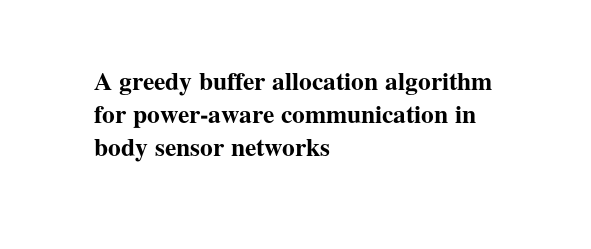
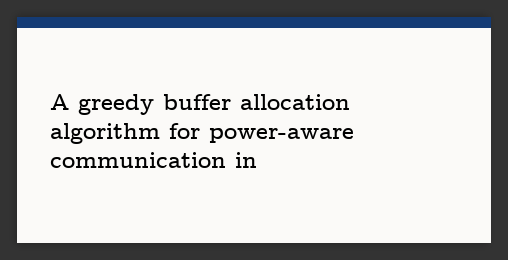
[94,139,330,162] body sensor networks -> (257, 160) none

